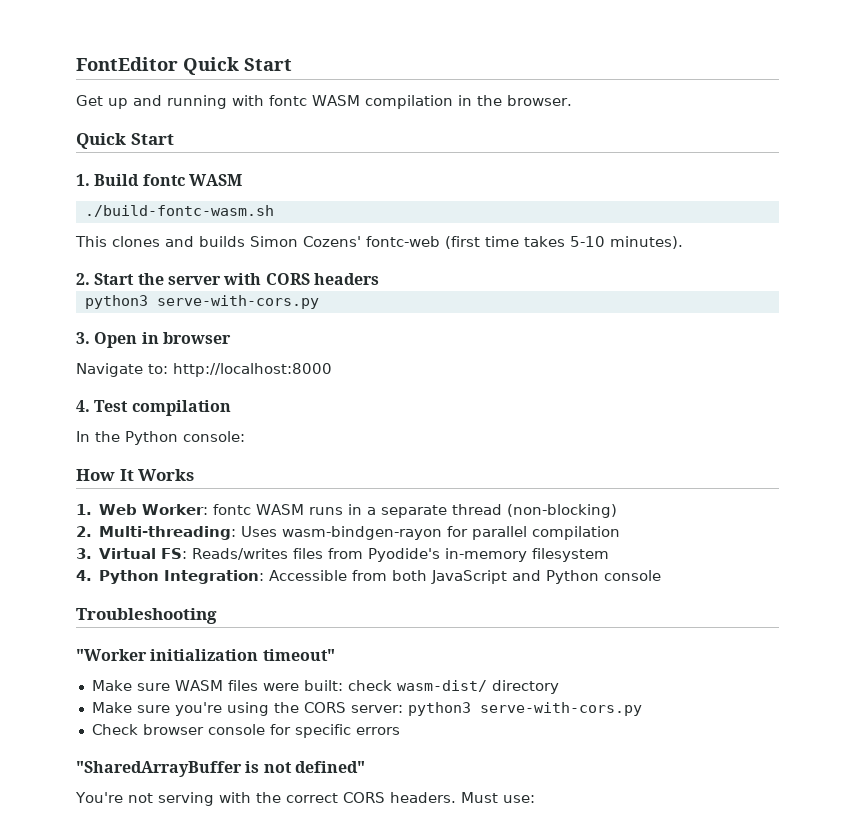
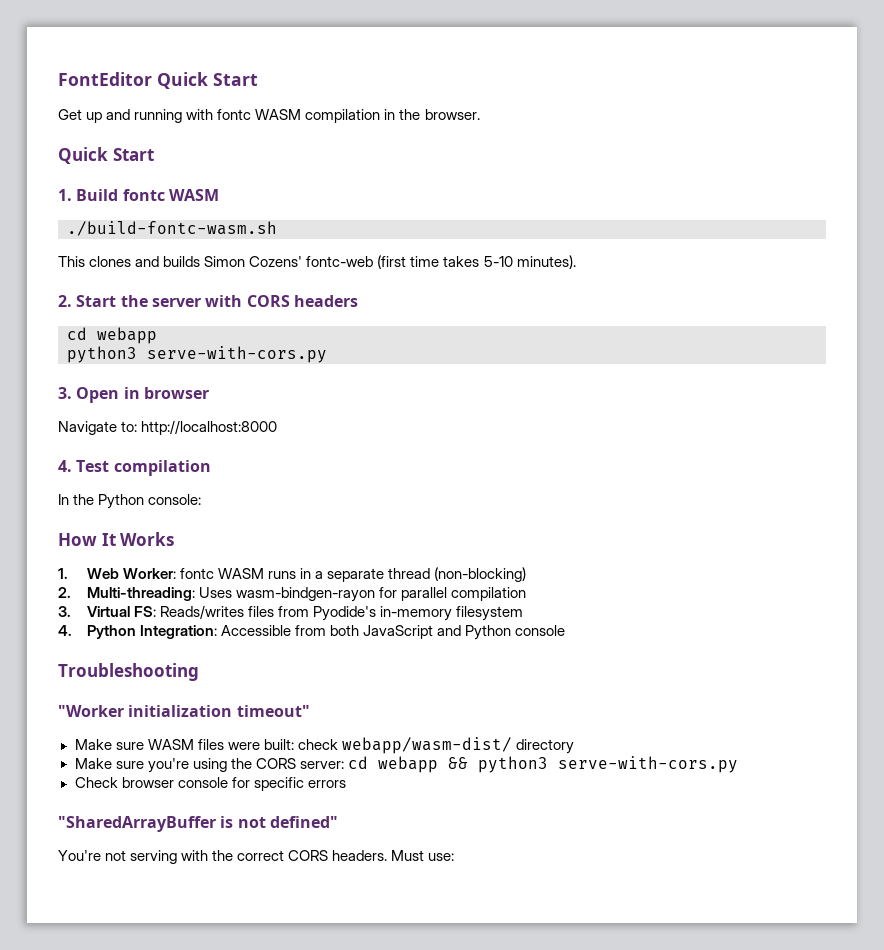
(379, 279) none -> [67,327,157,344] // cd webapp
[396,680,487,692] wasm-dist/ -> [341,737,512,754] webapp/wasm-dist/
(403, 709) none -> [347,756,468,773] cd webapp &&

